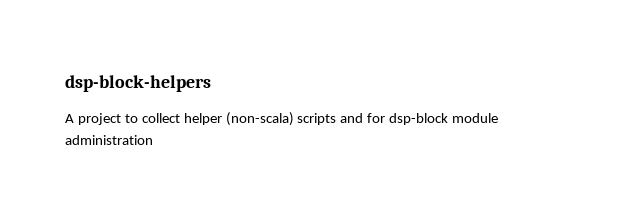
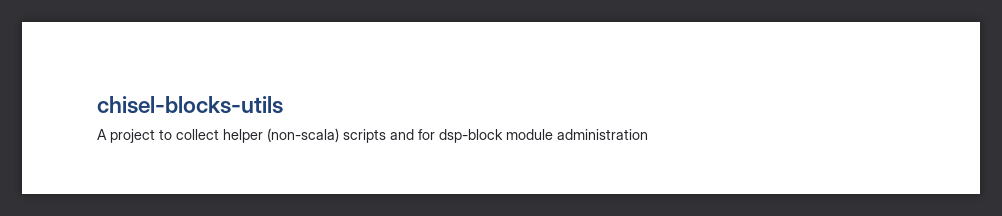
[65,75,211,92] dsp-block-helpers -> [97,96,283,114] chisel-blocks-utils

